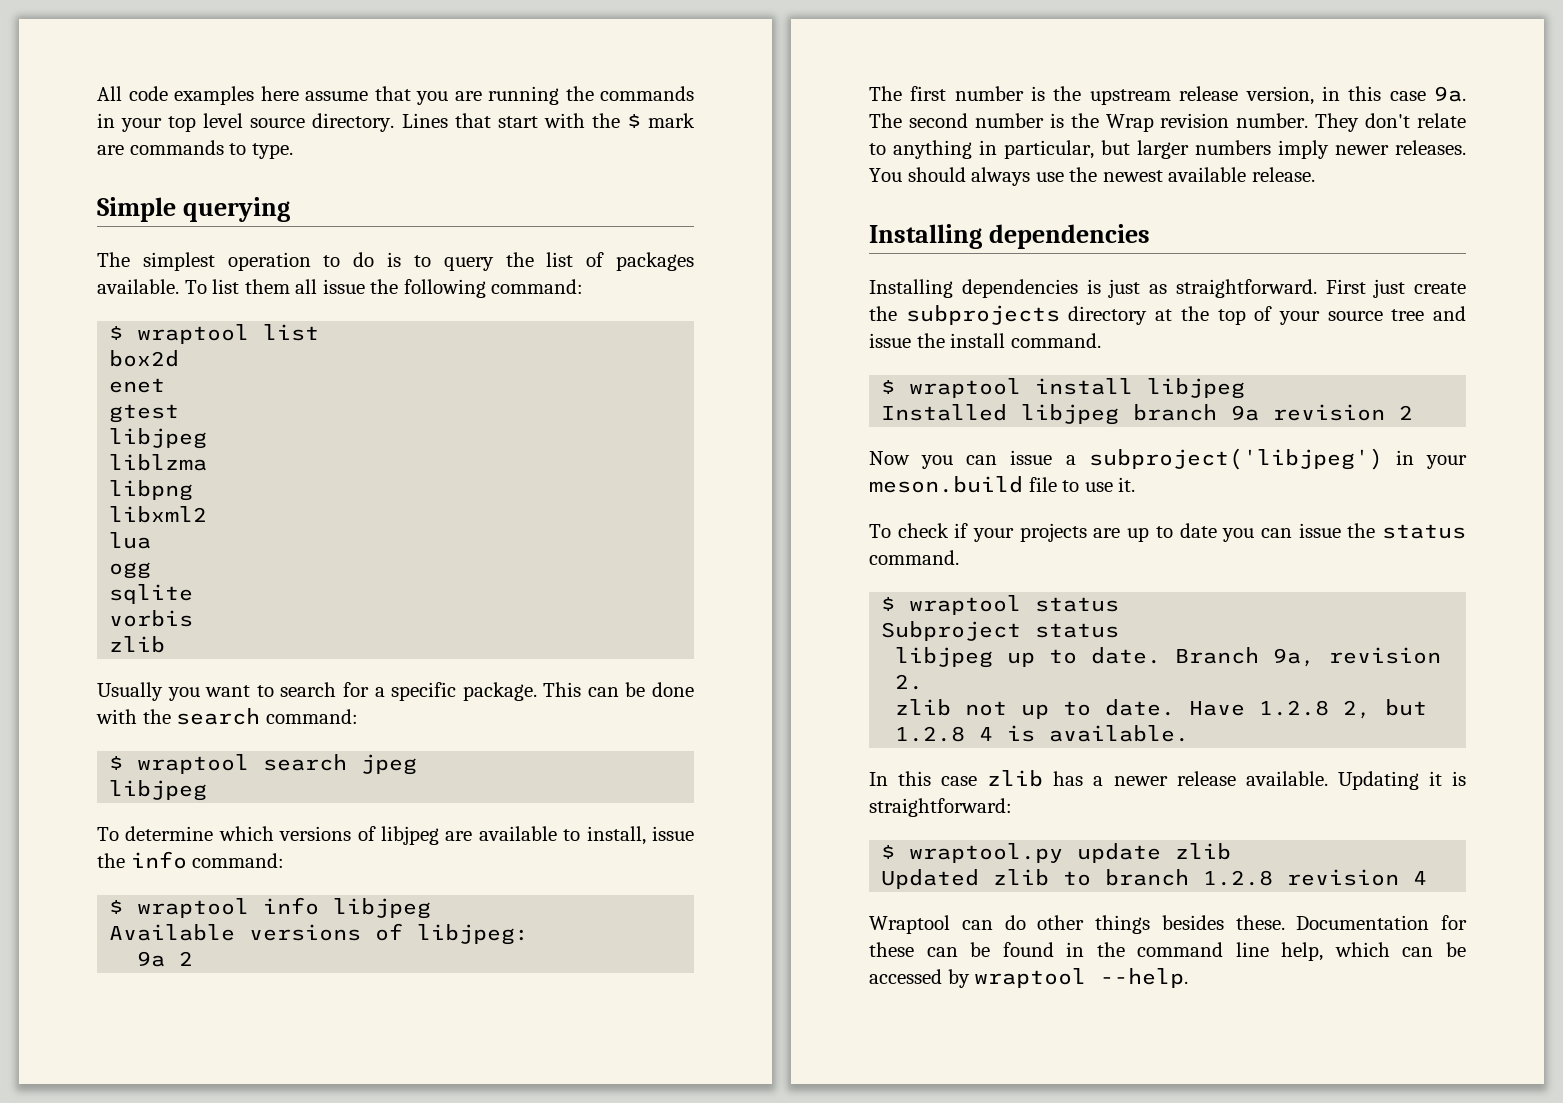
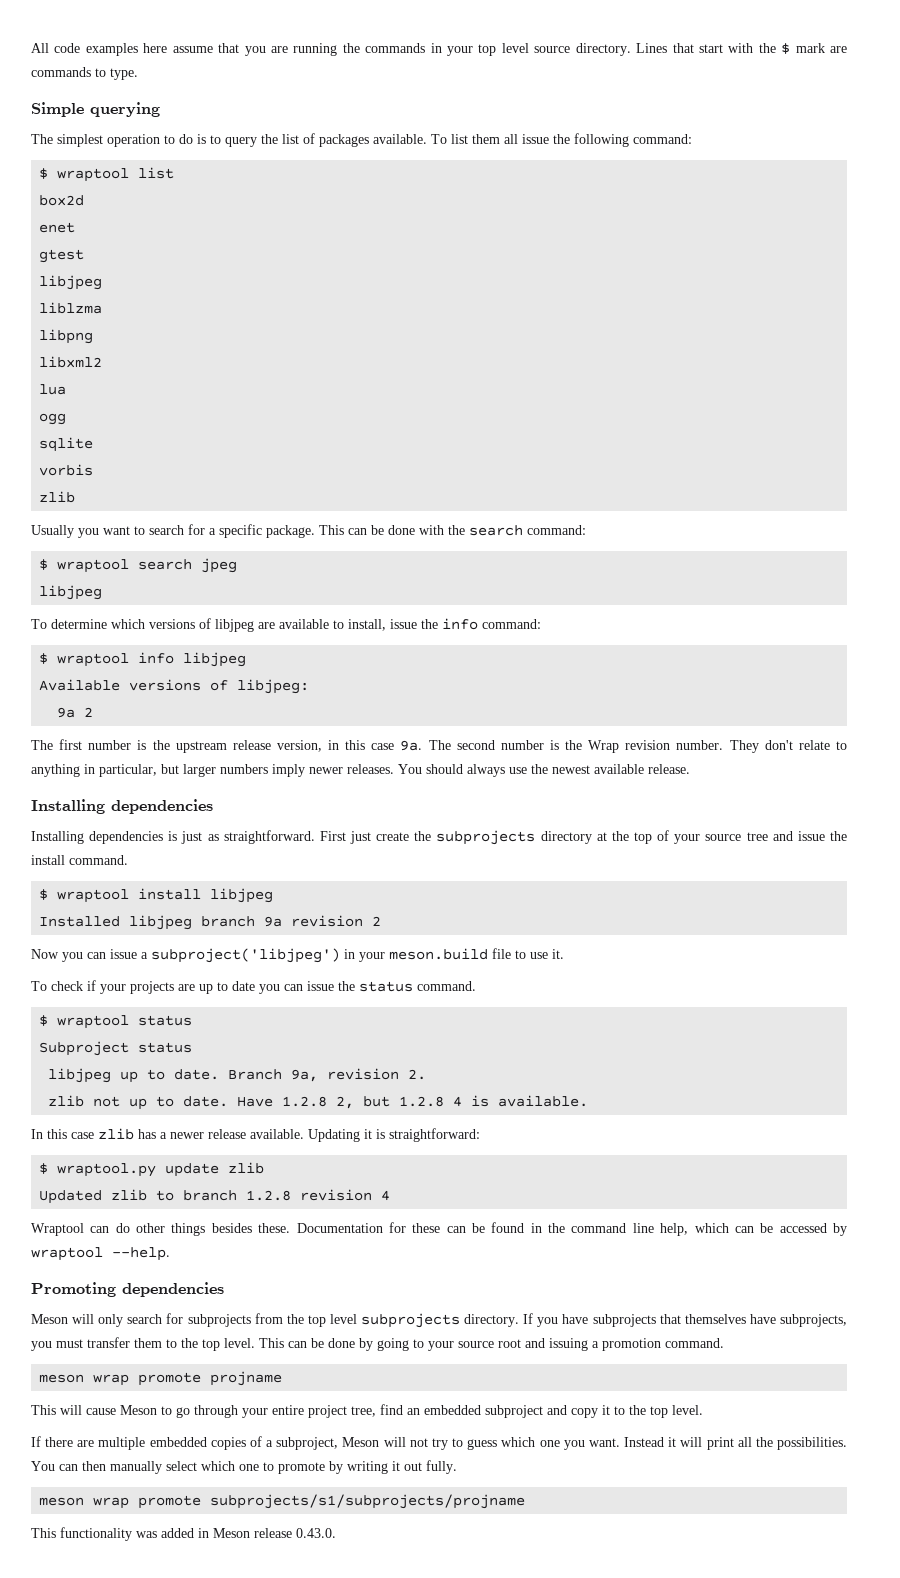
(1189, 978) none -> [31,1282,224,1297] [31,1313,847,1328] [31,1337,724,1351] [39,1371,283,1386] [31,1404,703,1418] [31,1436,847,1450] [31,1460,457,1474] [39,1494,526,1509] [31,1527,336,1541] // Promoting dependencies // Meson will only search for subprojects from the top level subprojects directory. If you have subprojects that themselves have subprojects, you must transfer them to the top level. This can be done by going to your source root and issuing a promotion command. // meson wrap promote projname // This will cause Meson to go through your entire project tree, find an embedded subproject and copy it to the top level. // If there are multiple embedded copies of a subproject, Meson will not try to guess which one you want. Instead it will print all the possibilities. You can then manually select which one to promote by writing it out fully. // meson wrap promote subprojects/s1/subprojects/projname // This functionality was added in Meson release 0.43.0.

